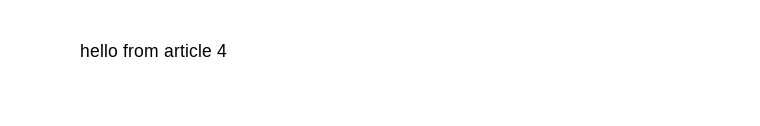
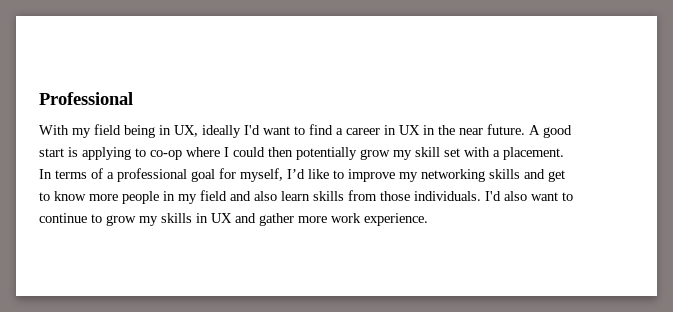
[80,44,227,57] hello from article 4 -> [39,92,133,105] [39,124,572,138] [39,147,564,160] [39,168,565,182] [39,190,573,204] [39,213,428,226] Professional // With my field being in UX, ideally I'd want to find a career in UX in the near future. A good start is applying to co-op where I could then potentially grow my skill set with a placement. In terms of a professional goal for myself, I’d like to improve my networking skills and get to know more people in my field and also learn skills from those individuals. I'd also want to continue to grow my skills in UX and gather more work experience.

